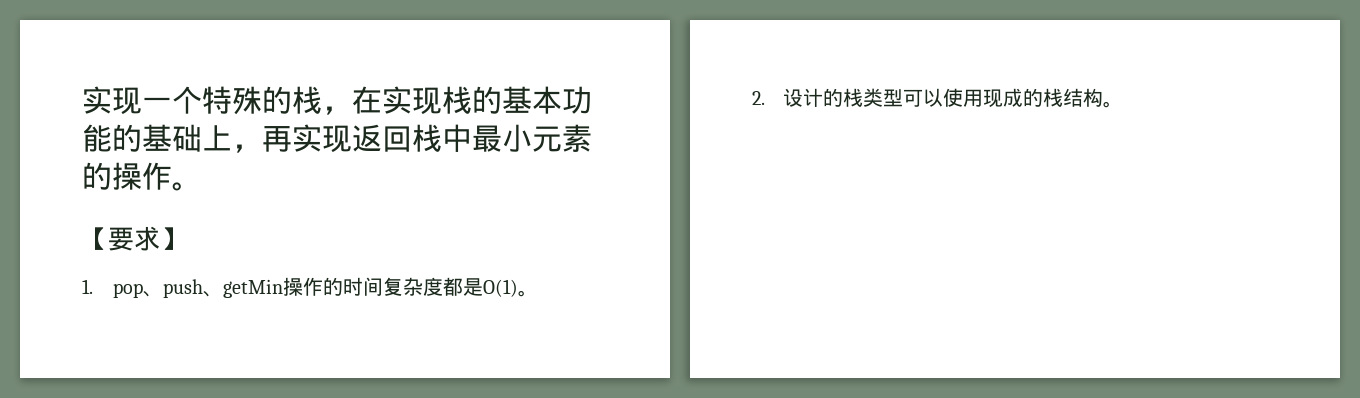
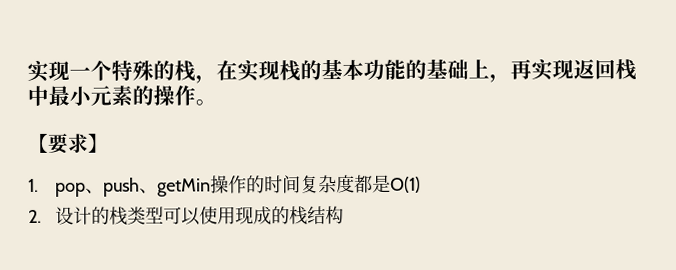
[518,290,539,297] 。 -> (422, 184) none
[1103,101,1124,108] 。 -> (345, 215) none

